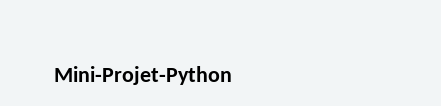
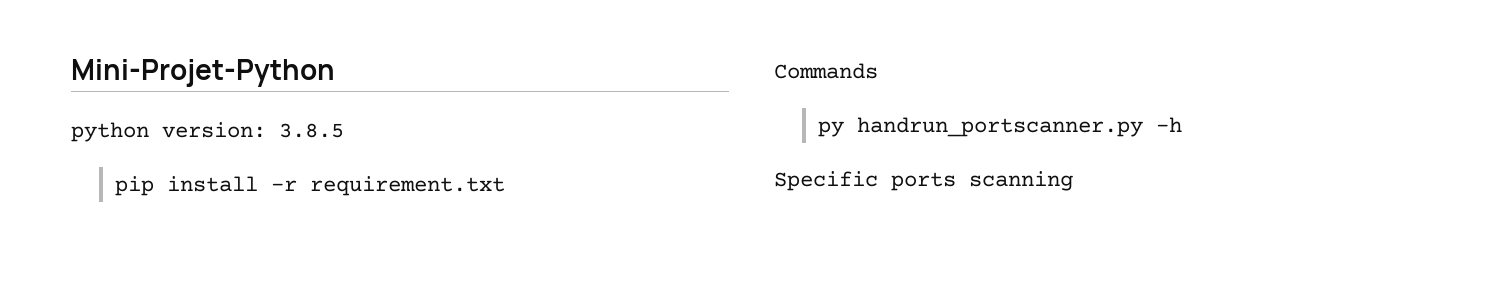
(232, 75) none -> [71,122,344,142] [115,176,506,196] [774,63,878,79] [818,117,1183,137] [774,171,1073,191] // python version: 3.8.5 // pip install -r requirement.txt // Commands // py handrun_portscanner.py -h // Specific ports scanning

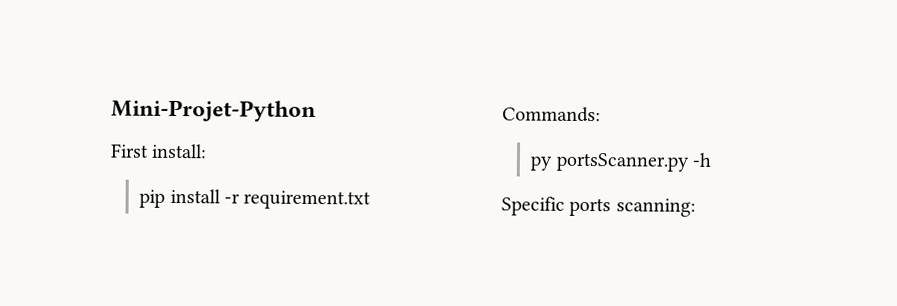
[71,122,344,142] python version: 3.8.5 -> [110,143,208,159] First install:
[774,63,878,79] Commands -> [502,106,601,123] Commands:
[857,117,1144,137] handrun_portscanner.py -> [555,152,690,172] portsScanner.py
[969,171,1073,191] scanning -> [615,198,696,217] scanning:

